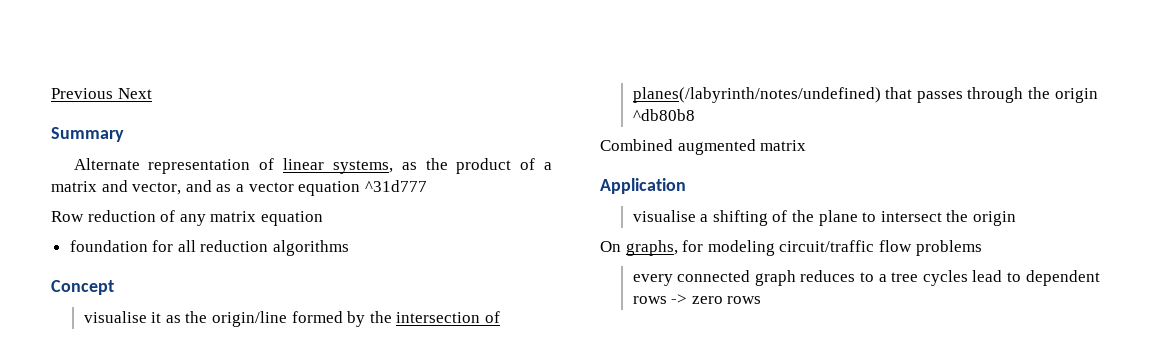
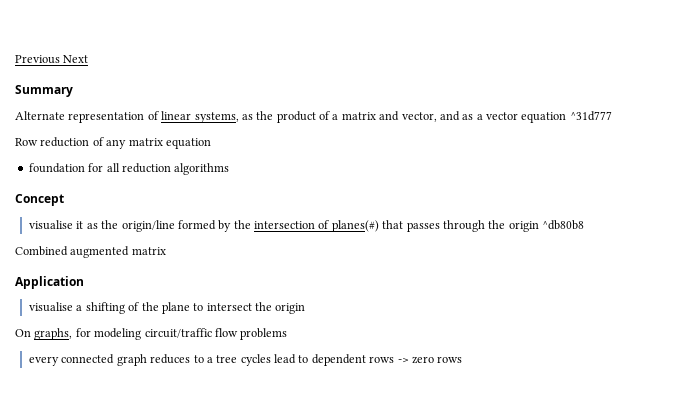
[632,87,881,103] planes(/labyrinth/notes/undefined) -> [331,220,379,232] planes(#)

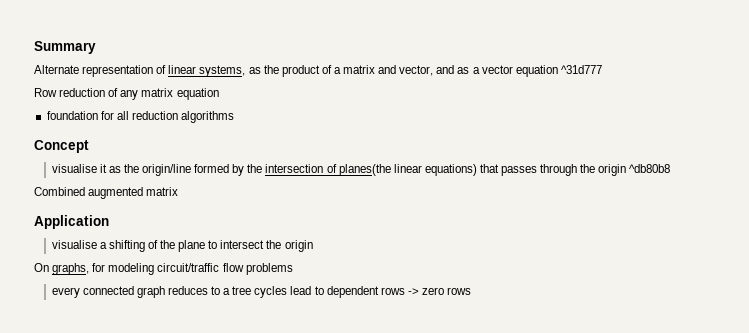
[15,55,89,64] Previous Next // -> (34, 47) none
[331,220,379,232] planes(#) -> [338,164,477,176] planes(the linear equations)

